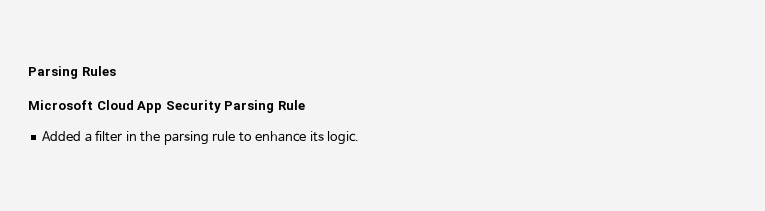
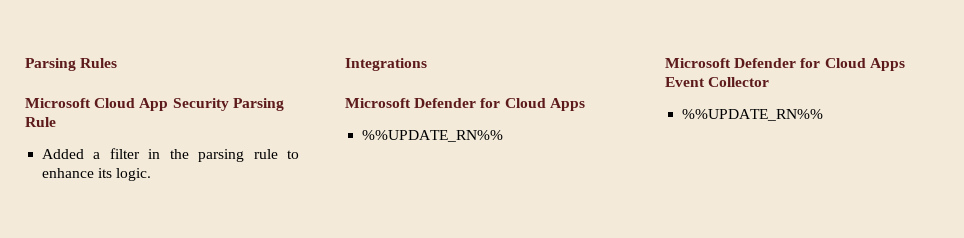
(360, 138) none -> [345,58,427,71] [345,98,585,111] [362,130,504,142] [665,58,905,71] [665,77,770,87] [682,109,824,121] // Integrations // Microsoft Defender for Cloud Apps // %%UPDATE_RN%% // Microsoft Defender for Cloud Apps Event Collector // %%UPDATE_RN%%

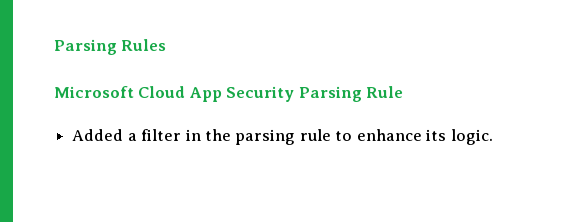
[345,58,427,71] [345,98,585,111] [362,130,504,142] [665,58,905,71] [665,77,770,87] [682,109,824,121] // Integrations // Microsoft Defender for Cloud Apps // %%UPDATE_RN%% // Microsoft Defender for Cloud Apps Event Collector // %%UPDATE_RN%% -> (493, 137) none

